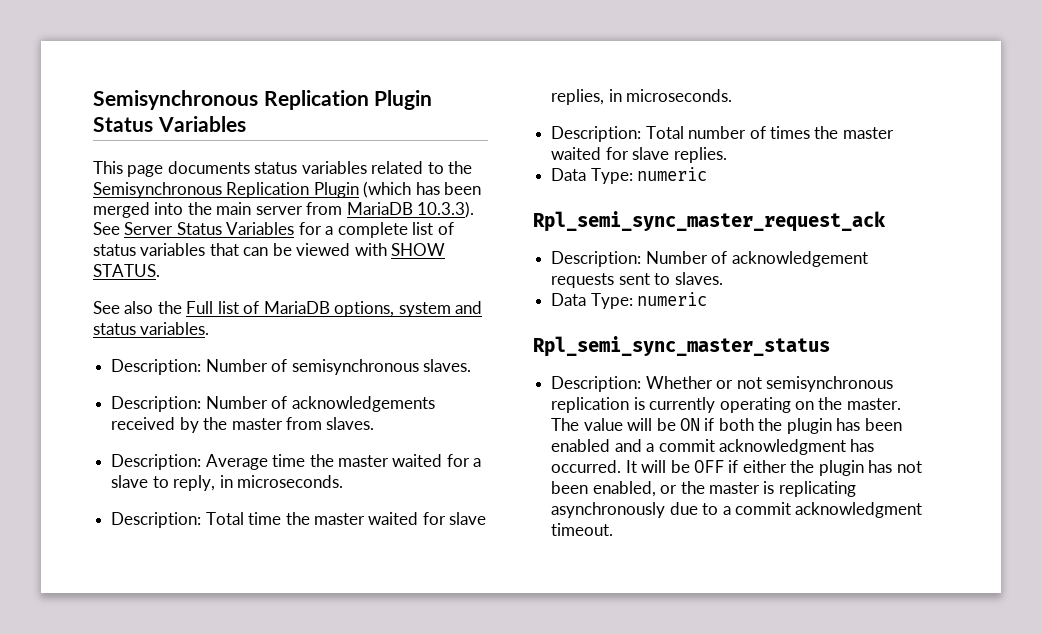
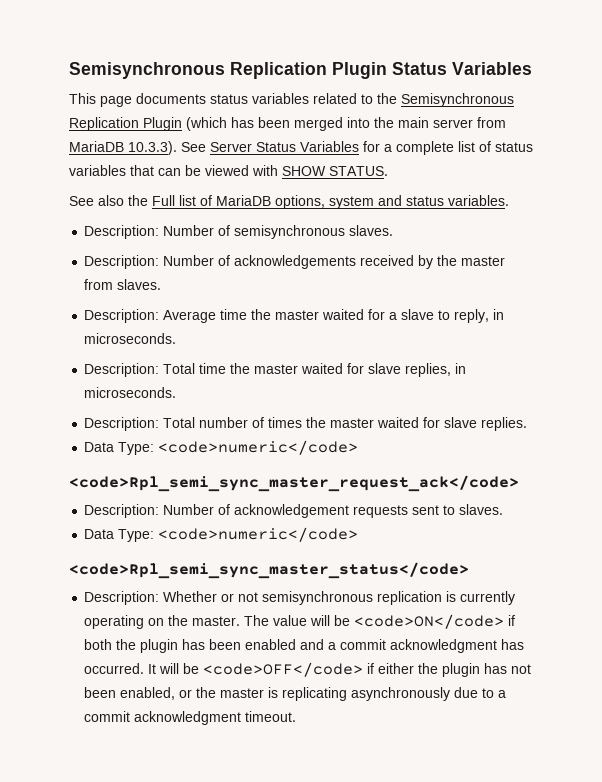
[637,167,708,181] [533,211,886,232] numeric // Rpl_semi_sync_master_request_ack -> [158,440,359,455] [69,475,519,492] <code>numeric</code> // <code>Rpl_semi_sync_master_request_ack</code>
[637,292,708,306] [533,336,830,357] numeric // Rpl_semi_sync_master_status -> [158,527,359,542] [69,562,469,579] <code>numeric</code> // <code>Rpl_semi_sync_master_status</code>
[679,418,700,431] ON -> [354,614,505,629] <code>ON</code>
[693,460,724,473] OFF -> [203,662,364,677] <code>OFF</code>

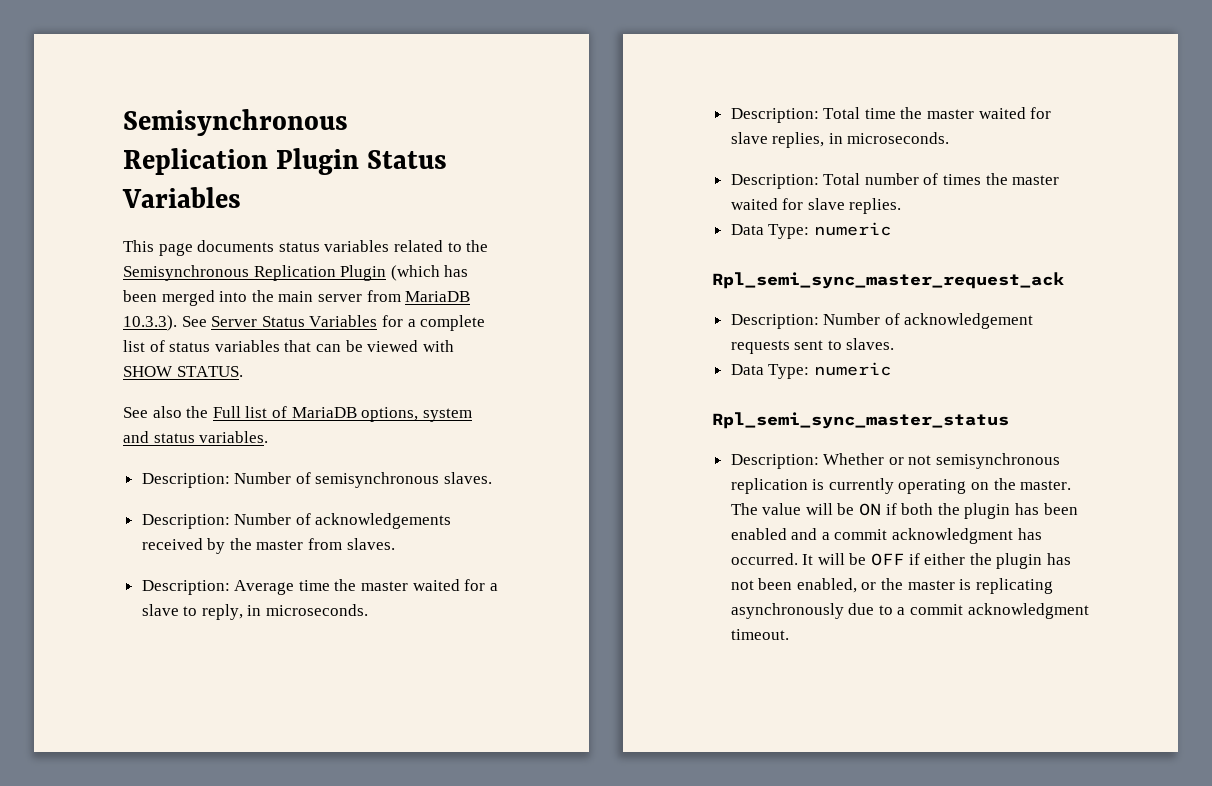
[158,440,359,455] [69,475,519,492] <code>numeric</code> // <code>Rpl_semi_sync_master_request_ack</code> -> [813,222,891,236] [712,272,1064,289] numeric // Rpl_semi_sync_master_request_ack
[158,527,359,542] [69,562,469,579] <code>numeric</code> // <code>Rpl_semi_sync_master_status</code> -> [813,362,891,376] [712,412,1009,429] numeric // Rpl_semi_sync_master_status
[354,614,505,629] <code>ON</code> -> [859,503,882,516] ON
[203,662,364,677] <code>OFF</code> -> [871,553,905,566] OFF

